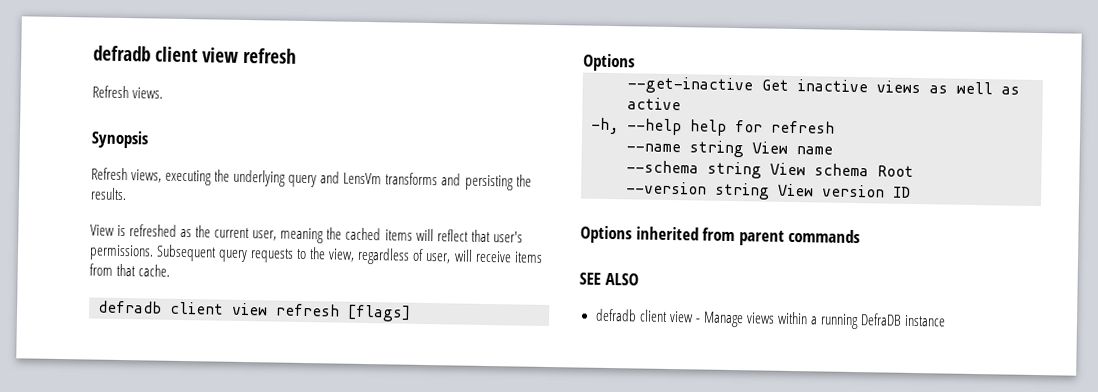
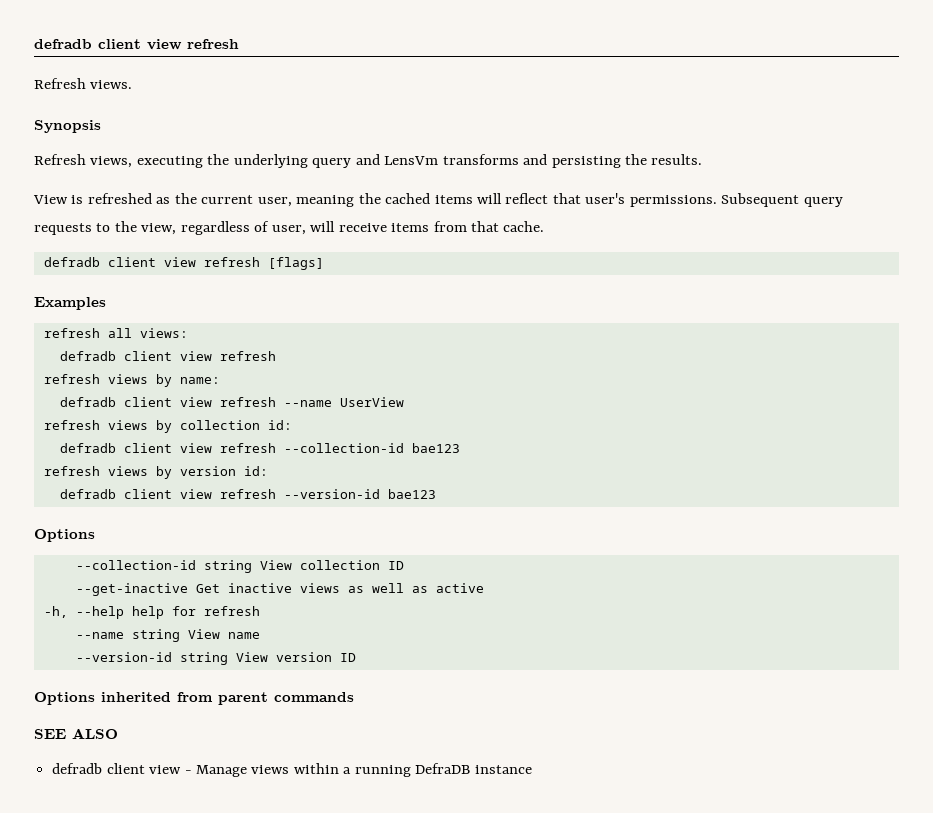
[583,53,635,72] Options -> [34,297,106,310] [43,328,188,338] [59,351,276,361] [43,374,220,387] [59,397,404,407] [43,420,292,433] [59,443,460,453] [43,466,268,479] [59,489,436,499] [34,529,95,542] [75,560,404,573] Examples // refresh all views: // defradb client view refresh // refresh views by name: // defradb client view refresh --name UserView // refresh views by collection id: // defradb client view refresh --collection-id bae123 // refresh views by version id: // defradb client view refresh --version-id bae123 // Options // --collection-id string View collection ID
[626,160,914,179] [626,181,707,195] --schema string View schema Root // --version -> [75,652,172,662] --version-id

